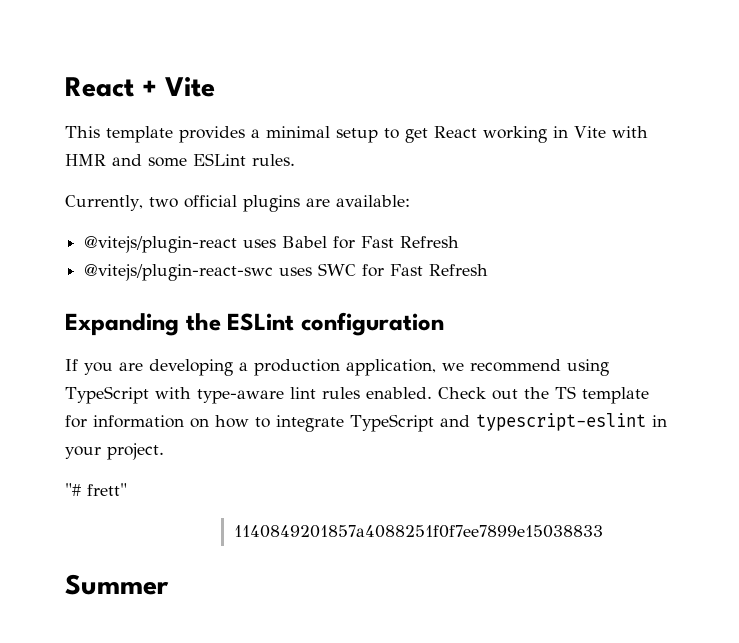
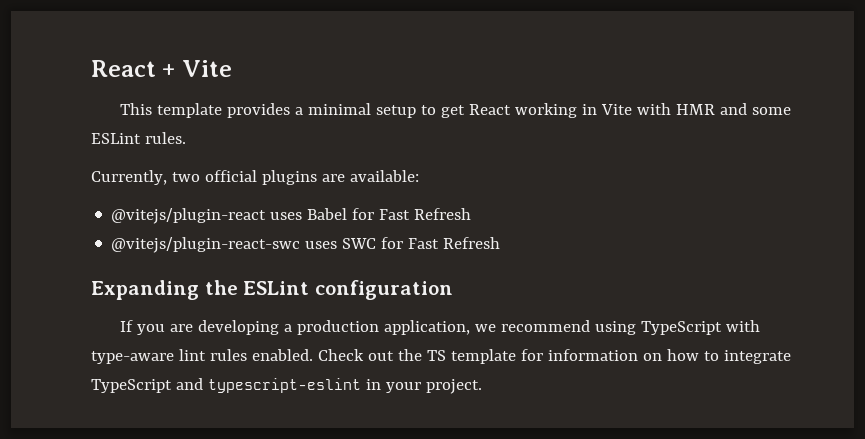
[65,483,127,496] [233,525,603,538] [65,574,169,595] // "# frett" // 1140849201857a4088251f0f7ee7899e15038833 // Summer -> (482, 386) none

